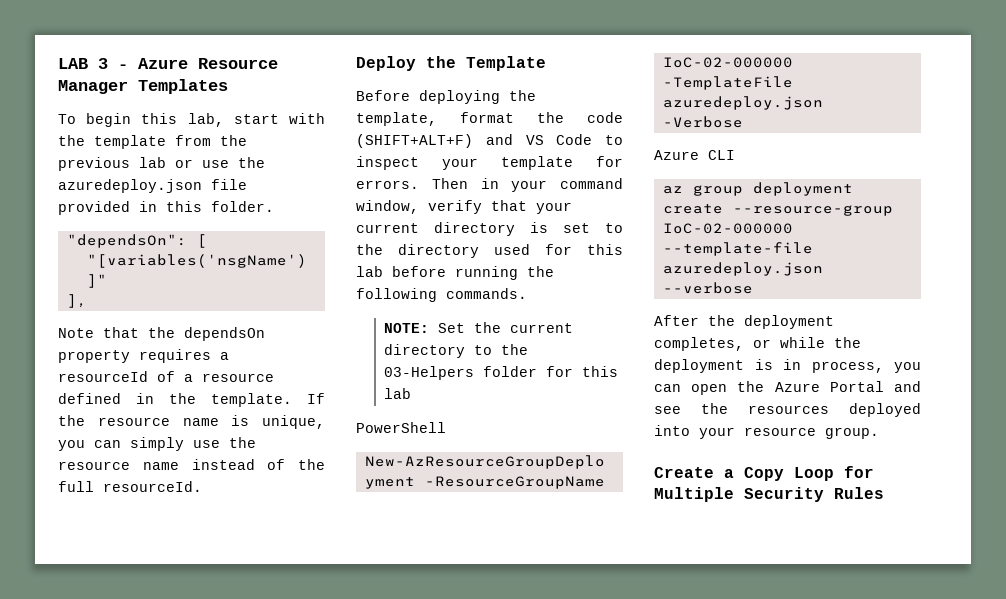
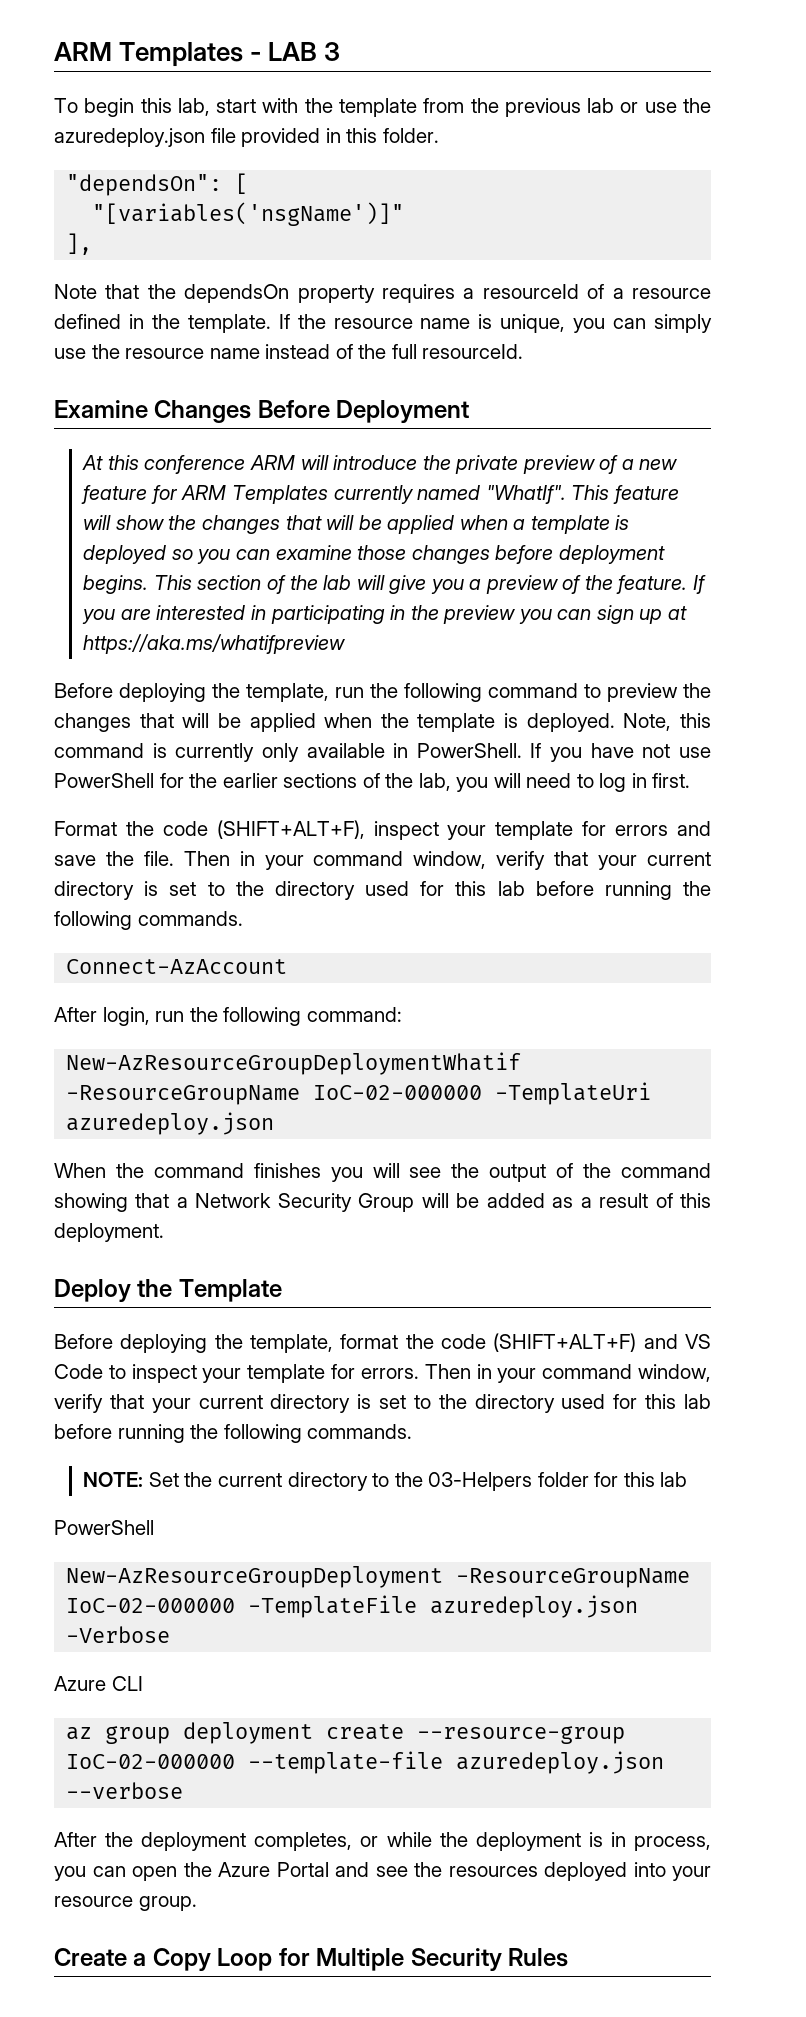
(58, 63) none -> [54,42,262,67] ARM Templates -
[118,58,278,69] [58,79,228,94] - Azure Resource Manager Templates -> (341, 51) none
(202, 486) none -> [54,400,470,423] [82,455,678,474] [81,485,679,504] [83,515,630,534] [83,545,665,564] [83,575,706,594] [82,605,687,624] [83,634,346,654] [54,683,711,702] [54,713,711,732] [54,743,711,762] [54,773,691,792] [54,820,712,840] [54,851,711,870] [54,881,711,900] [54,911,243,930] [66,959,288,974] [54,1007,402,1026] [66,1052,522,1075] [66,1082,652,1105] [66,1112,275,1135] [54,1163,712,1182] [54,1193,711,1212] [54,1223,164,1242] // Examine Changes Before Deployment // At this conference ARM will introduce the private preview of a new feature for ARM Templates currently named "WhatIf". This feature will show the changes that will be applied when a template is deployed so you can examine those changes before deployment begins. This section of the lab will give you a preview of the feature. If you are interested in participating in the preview you can sign up at https://aka.ms/whatifpreview // Before deploying the template, run the following command to preview the changes that will be applied when the template is deployed. Note, this command is currently only available in PowerShell. If you have not use PowerShell for the earlier sections of the lab, you will need to log in first. // Format the code (SHIFT+ALT+F), inspect your template for errors and save the file. Then in your command window, verify that your current directory is set to the directory used for this lab before running the following commands. // Connect-AzAccount // After login, run the following command: // New-AzResourceGroupDeploymentWhatif -ResourceGroupName IoC-02-000000 -TemplateUri azuredeploy.json // When the command finishes you will see the output of the command showing that a Network Security Group will be added as a result of this deployment.

